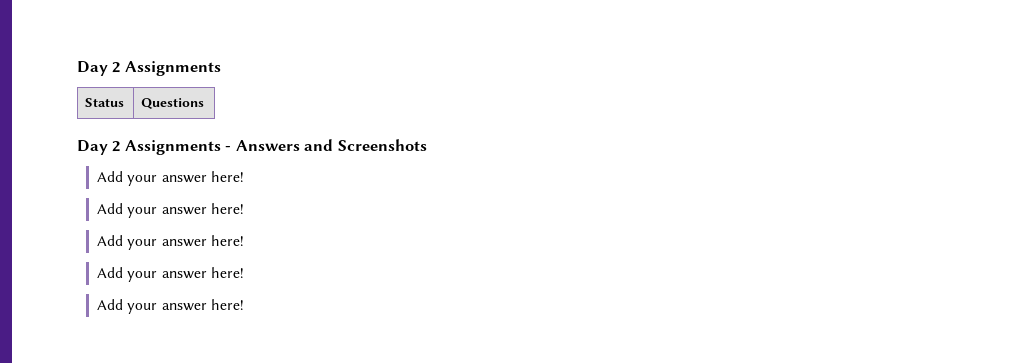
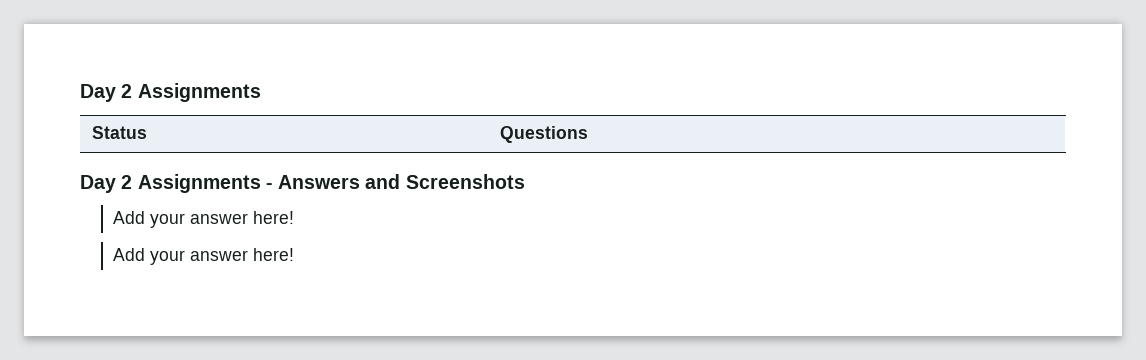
[97,235,244,250] [97,267,244,282] [97,299,244,314] // Add your answer here! // Add your answer here! // Add your answer here! -> (295, 254) none

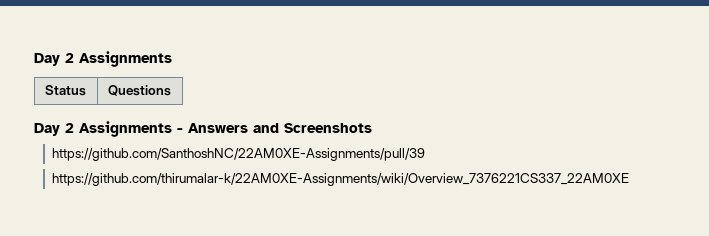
[113,211,295,228] [113,248,295,265] Add your answer here! // Add your answer here! -> [52,148,426,161] [52,173,630,186] https://github.com/SanthoshNC/22AM0XE-Assignments/pull/39 // https://github.com/thirumalar-k/22AM0XE-Assignments/wiki/Overview_7376221CS337_22AM0XE

